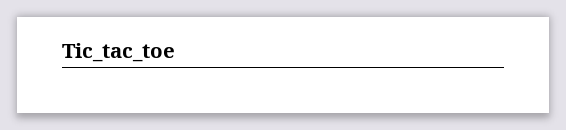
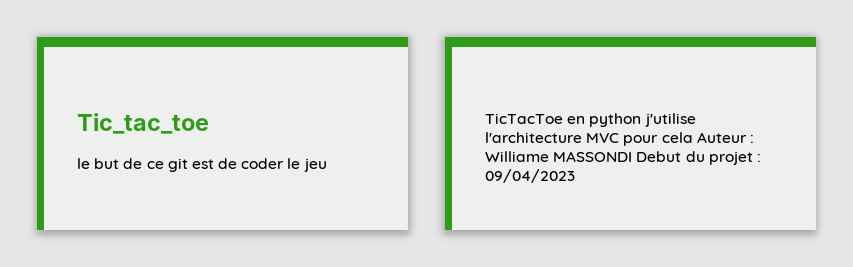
(175, 52) none -> [77,158,327,172] [485,113,696,127] [485,132,754,146] [485,151,761,165] [485,169,575,183] // le but de ce git est de coder le jeu TicTacToe en python j'utilise l'architecture MVC pour cela Auteur : Williame MASSONDI Debut du projet : 09/04/2023

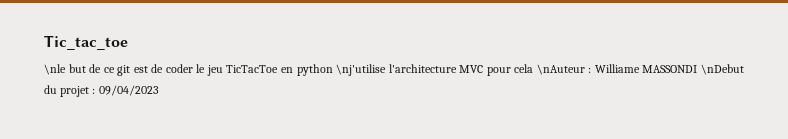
[77,158,90,169] le -> [44,64,66,75] \nle
[644,113,696,127] j'utilise -> [336,64,387,76] \nj'utilise
[696,132,747,143] Auteur -> [536,64,585,75] \nAuteur
[636,151,682,162] Debut -> [701,64,744,75] \nDebut

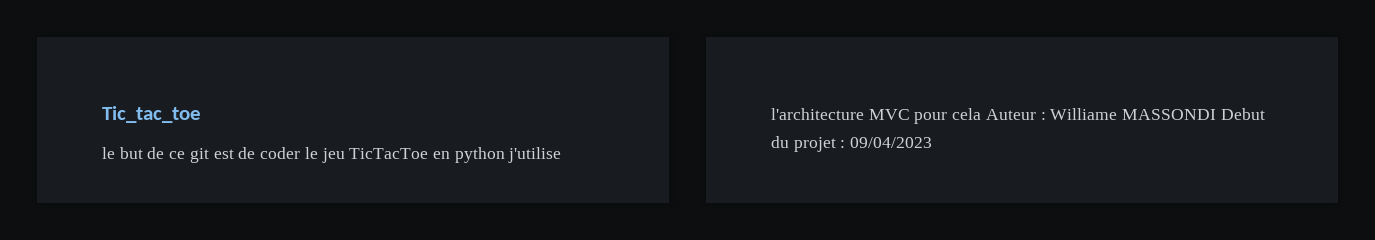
[44,64,66,75] \nle -> [102,147,115,159] le
[336,64,387,76] \nj'utilise -> [508,147,562,163] j'utilise
[536,64,585,75] \nAuteur -> [985,109,1036,120] Auteur
[701,64,744,75] \nDebut -> [1220,108,1265,120] Debut

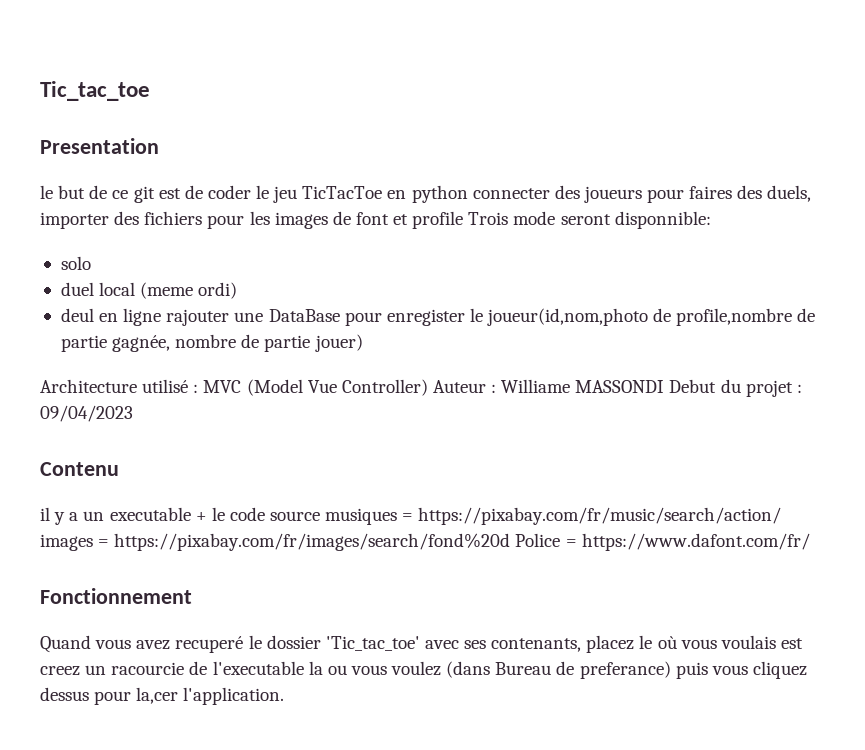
(201, 114) none -> [40,138,159,154] // Presentation
[508,147,562,163] [771,108,982,124] j'utilise l'architecture MVC pour cela -> [472,185,812,203] [40,211,711,229] [60,256,91,270] [60,282,238,299] [60,308,816,326] [60,334,363,352] [40,379,428,396] connecter des joueurs pour faires des duels, importer des fichiers pour les images de font et profile Trois mode seront disponnible: // solo // duel local (meme ordi) // deul en ligne rajouter une DataBase pour enregister le joueur(id,nom,photo de profile,nombre de partie gagnée, nombre de partie jouer) // Architecture utilisé : MVC (Model Vue Controller)
(933, 142) none -> [40,462,119,476] [40,507,782,525] [40,533,810,551] [40,588,192,604] [40,635,803,653] [40,661,807,679] [40,687,285,705] // Contenu // il y a un executable + le code source musiques = https://pixabay.com/fr/music/search/action/ images = https://pixabay.com/fr/images/search/fond%20d Police = https://www.dafont.com/fr/ // Fonctionnement // Quand vous avez recuperé le dossier 'Tic_tac_toe' avec ses contenants, placez le où vous voulais est creez un racourcie de l'executable la ou vous voulez (dans Bureau de preferance) puis vous cliquez dessus pour la,cer l'application.

